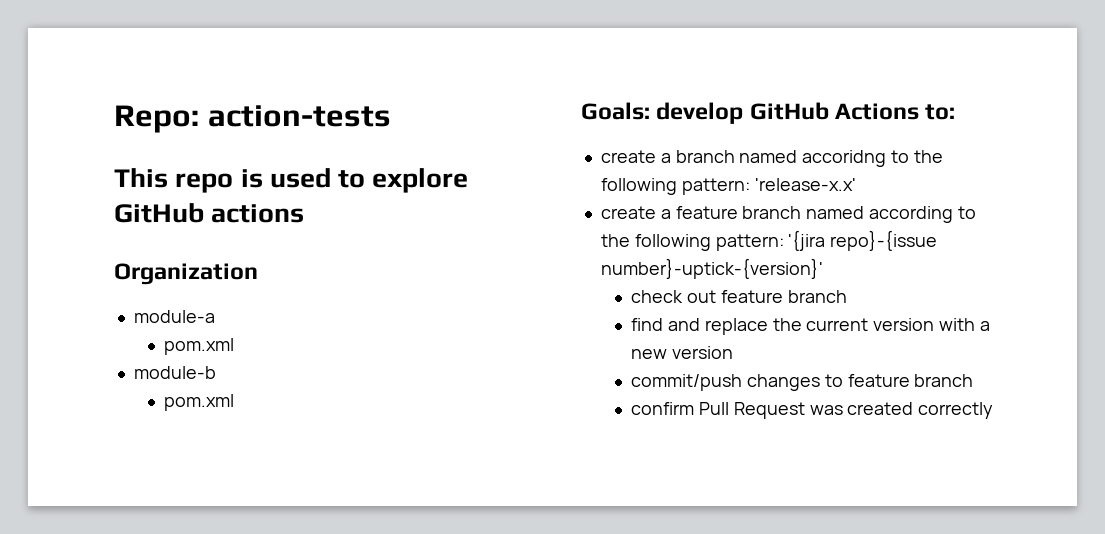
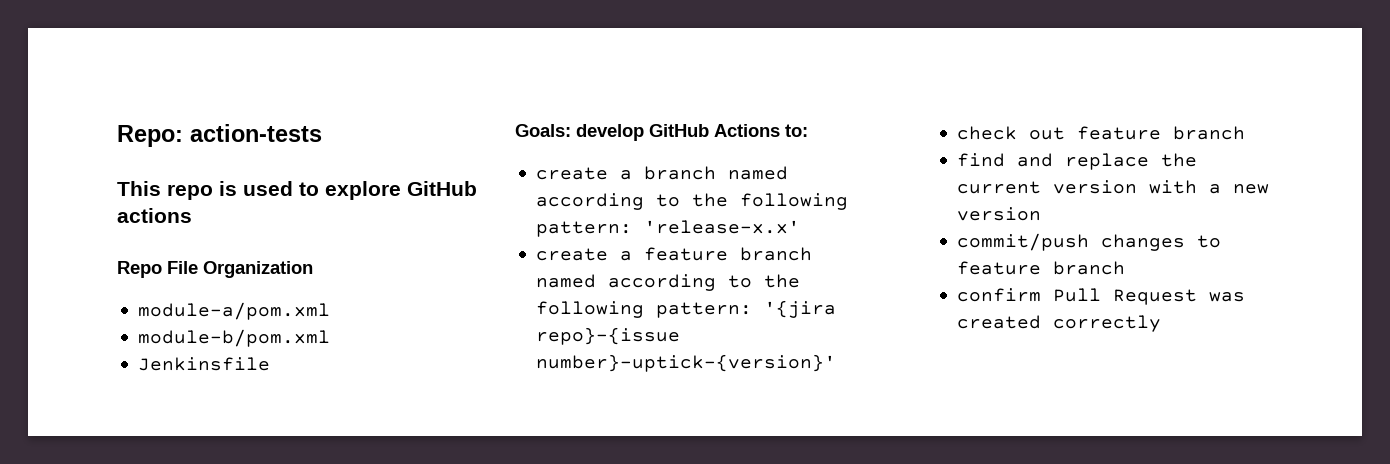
(305, 213) none -> [117,261,198,278] Repo File
[133,310,215,323] [164,338,235,355] [133,366,216,379] [164,394,235,411] module-a // pom.xml // module-b // pom.xml -> [138,302,331,320] [138,329,331,347] [138,357,271,371] module-a/pom.xml // module-b/pom.xml // Jenkinsfile
[802,150,887,167] accoridng -> [536,193,645,210] according

